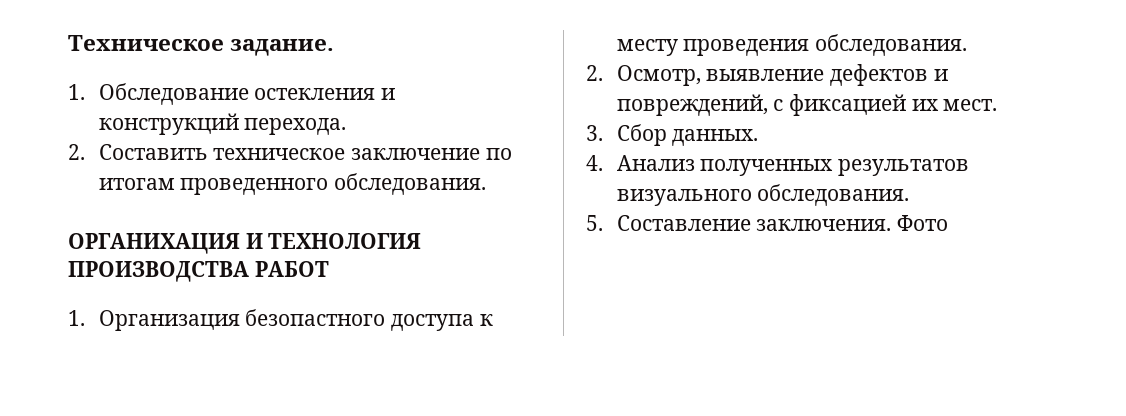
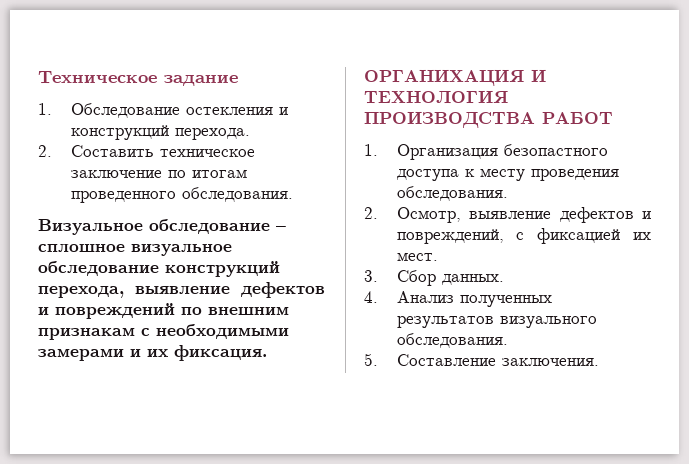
[230,39,335,56] задание. -> [164,75,238,86] задание
(487, 184) none -> [38,219,286,235] [38,244,232,256] [38,261,280,277] [38,282,325,298] [38,303,289,319] [38,324,289,340] [38,345,267,361] // Визуальное обследование – сплошное визуальное обследование конструкций перехода, выявление дефектов и повреждений по внешним признакам с необходимыми замерами и их фиксация.
[897,215,949,231] Фото -> (599, 362) none

